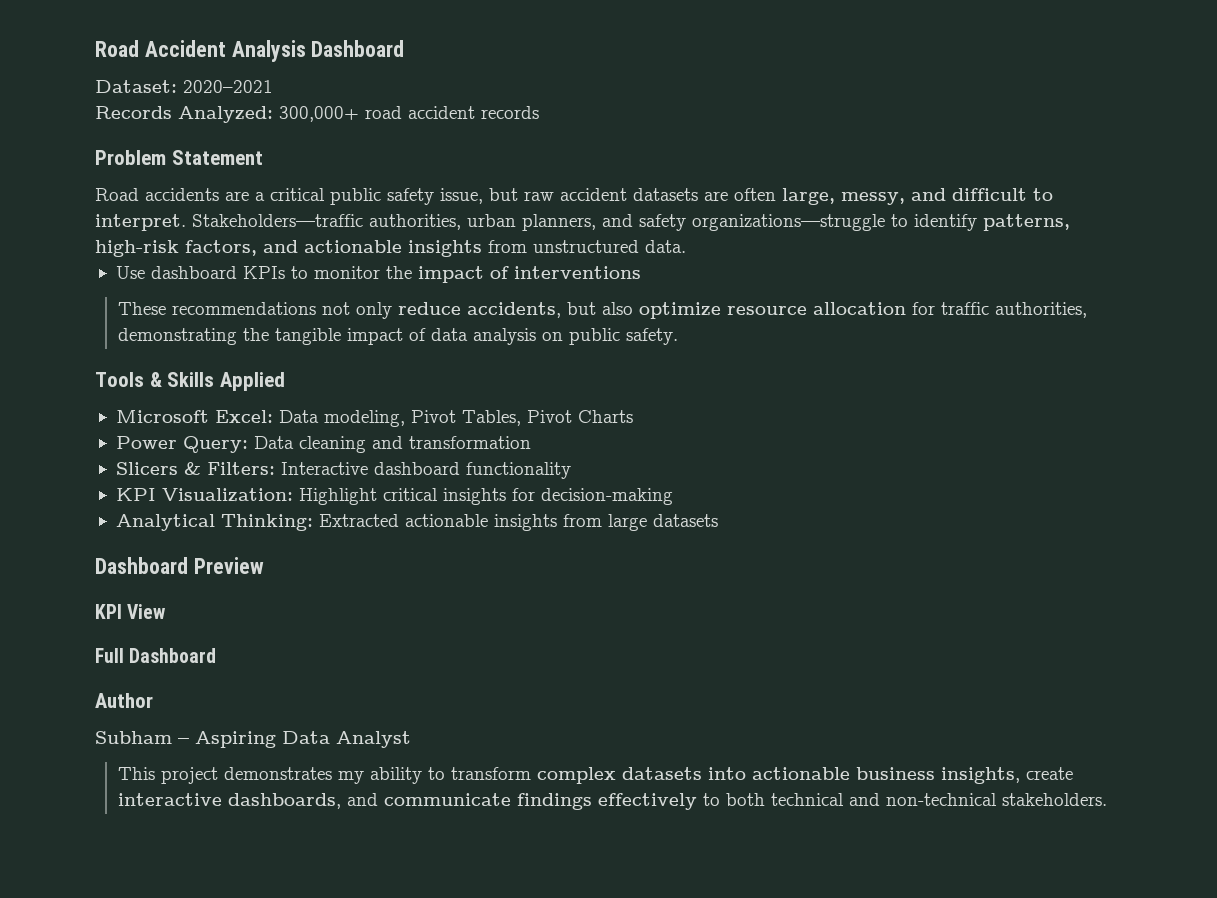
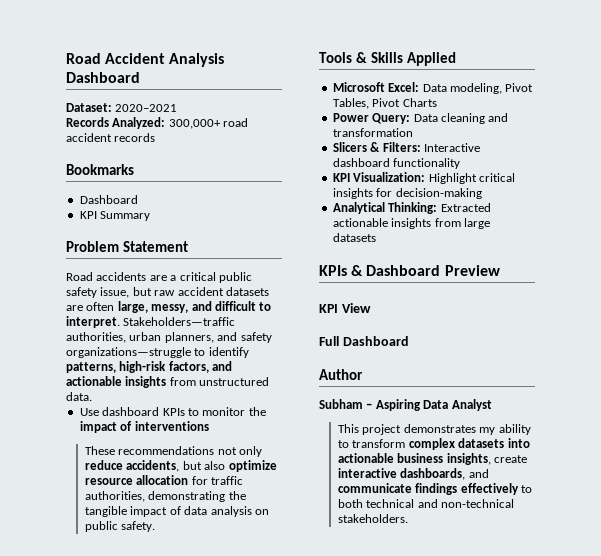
(539, 112) none -> [66,164,134,175] [79,195,138,204] [79,211,151,221] // Bookmarks // Dashboard // KPI Summary
(718, 520) none -> [319,265,364,276] KPIs &

